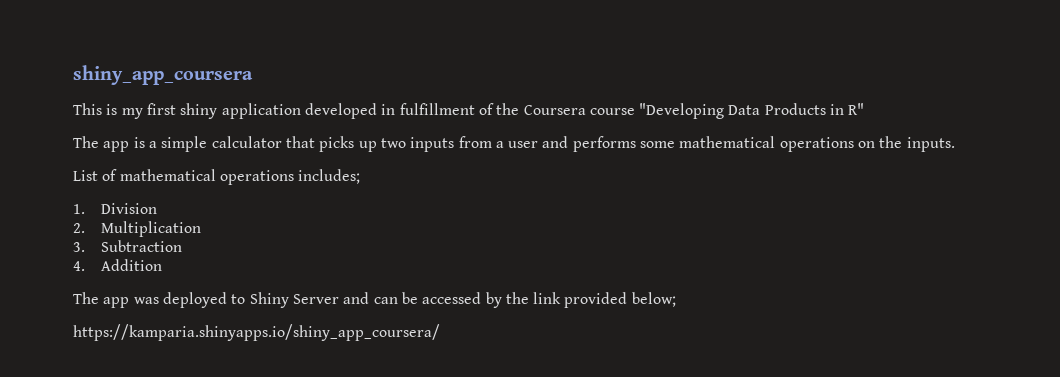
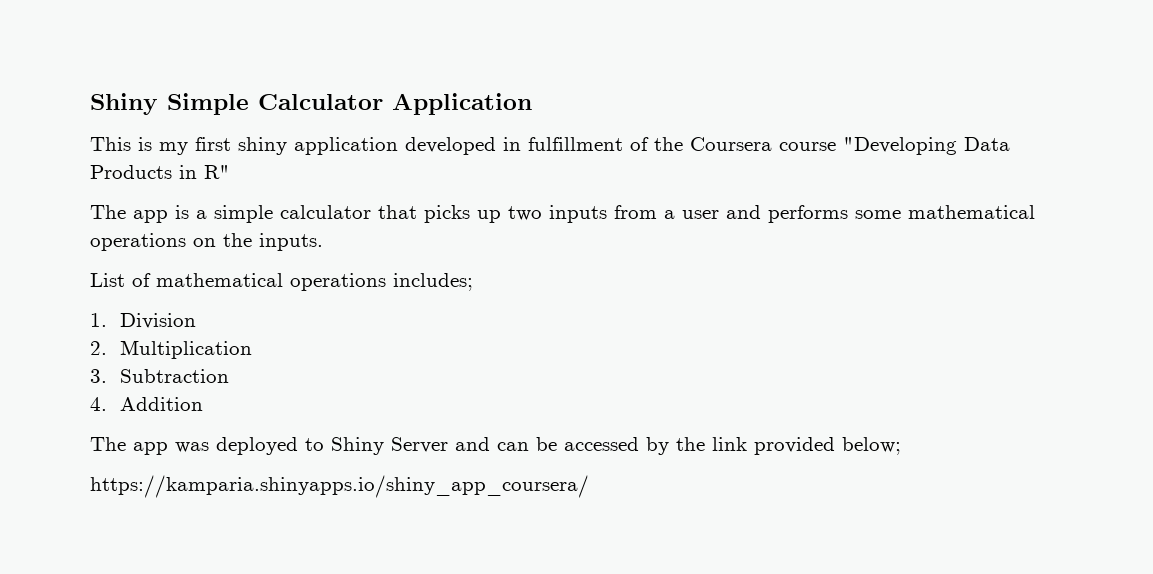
[73,65,253,85] shiny_app_coursera -> [90,93,532,115] Shiny Simple Calculator Application

